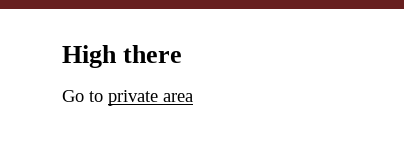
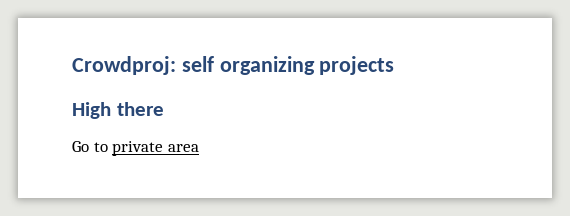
(62, 56) none -> [72,56,395,75] Crowdproj: self organizing projects //

